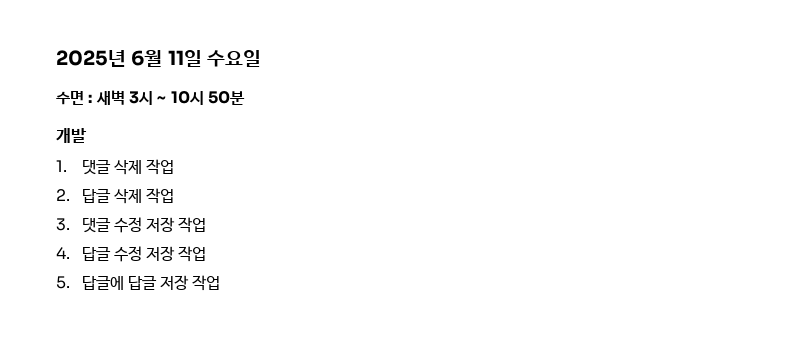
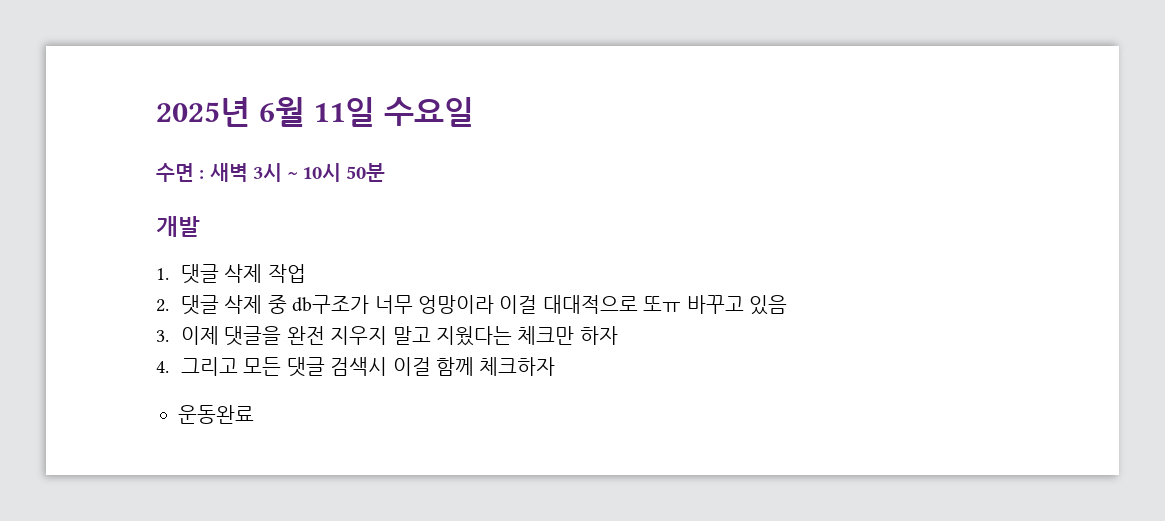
[81,188,175,204] [56,217,207,233] [56,246,207,262] [56,275,221,291] 답글 삭제 작업 // 3. 댓글 수정 저장 작업 // 4. 답글 수정 저장 작업 // 5. 답글에 답글 저장 작업 -> [180,295,787,315] [156,326,618,346] [156,357,556,377] [178,405,254,424] 댓글 삭제 중 db구조가 너무 엉망이라 이걸 대대적으로 또ㅠ 바꾸고 있음 // 3. 이제 댓글을 완전 지우지 말고 지웠다는 체크만 하자 // 4. 그리고 모든 댓글 검색시 이걸 함께 체크하자 // 운동완료

